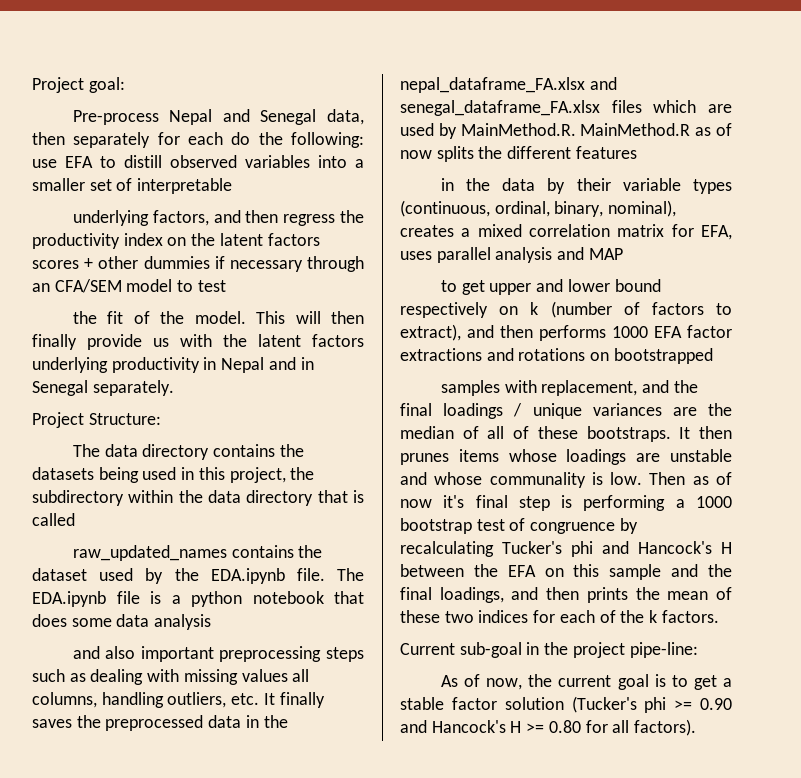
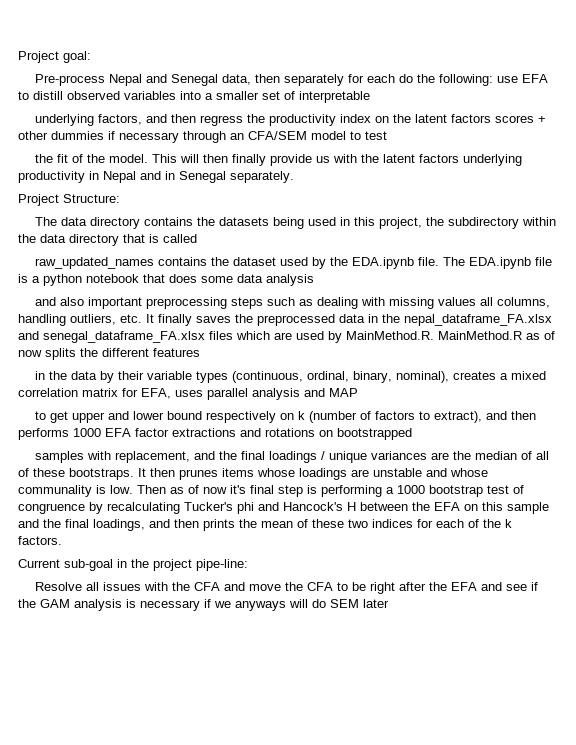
[440,674,732,690] [400,696,732,713] [400,719,697,736] As of now, the current goal is to get a stable factor solution (Tucker's phi >= 0.90 and Hancock's H >= 0.80 for all factors). -> [35,582,539,594] [18,599,389,611] Resolve all issues with the CFA and move the CFA to be right after the EFA and see if the GAM analysis is necessary if we anyways will do SEM later

